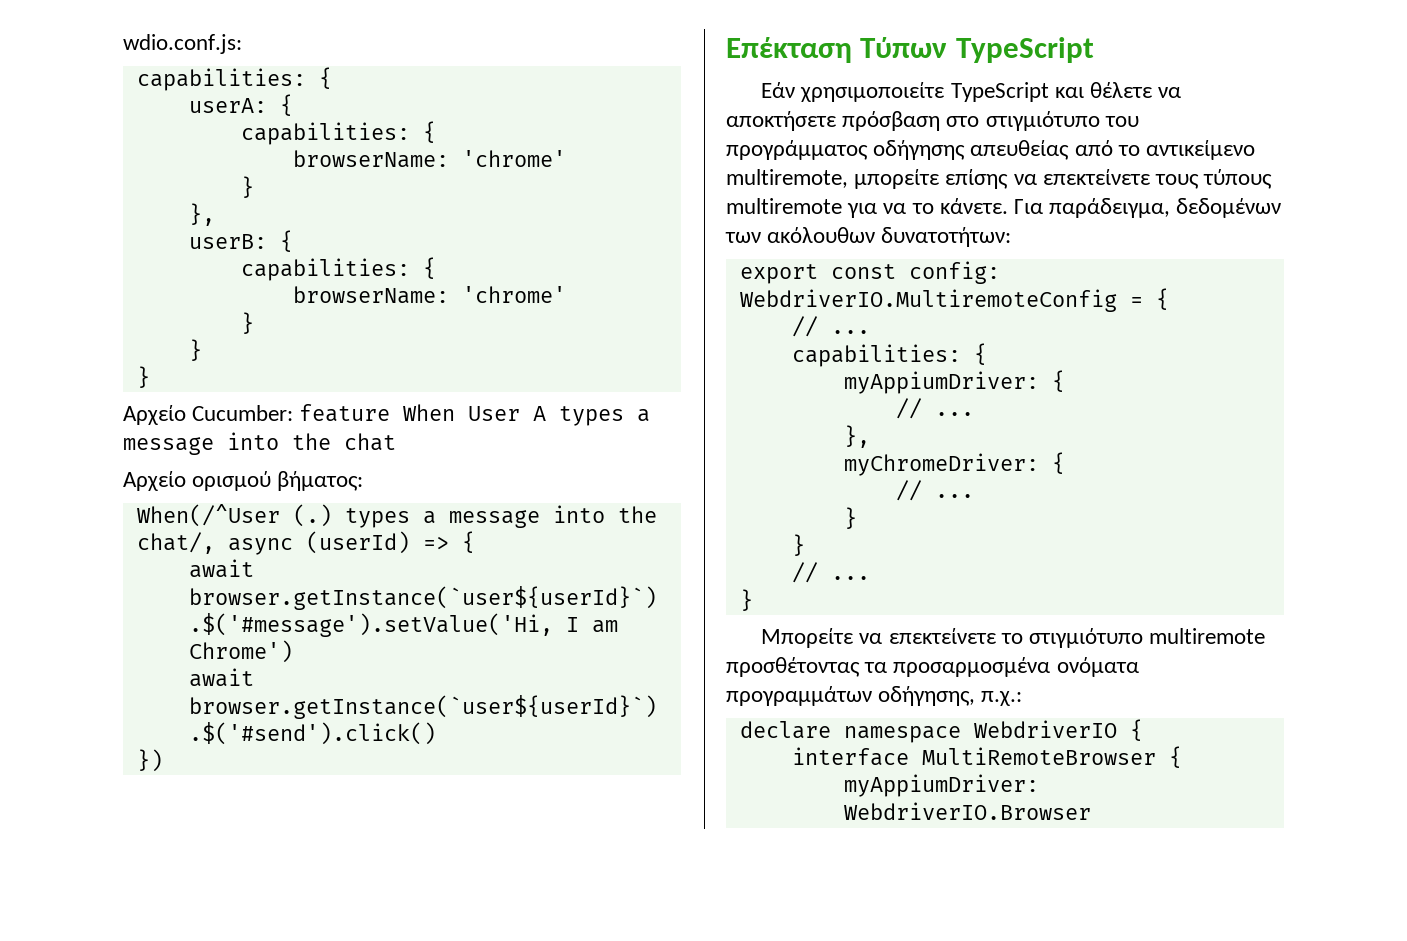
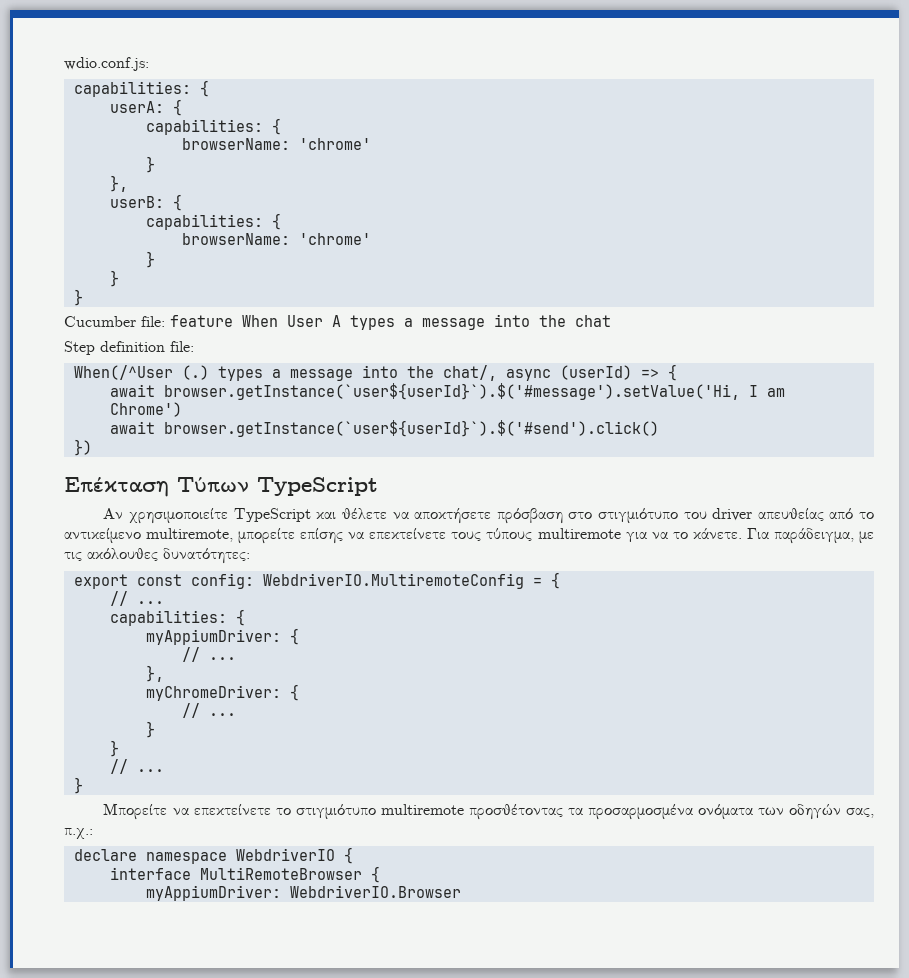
[123,405,294,425] Αρχείο Cucumber: -> [64,316,165,327] Cucumber file:
[123,471,364,491] Αρχείο ορισμού βήματος: -> [64,341,194,355] Step definition file:
[761,82,796,98] Εάν -> [103,508,124,519] Αν
[726,140,966,160] προγράμματος οδήγησης -> [712,508,753,521] driver
[1176,198,1282,218] [725,227,1012,247] δεδομένων των ακόλουθων δυνατοτήτων: -> [859,531,875,544] [64,548,250,564] με τις ακόλουθες δυνατότητες:
[726,686,976,706] προγραμμάτων οδήγησης, -> [757,804,874,820] των οδηγών σας,

